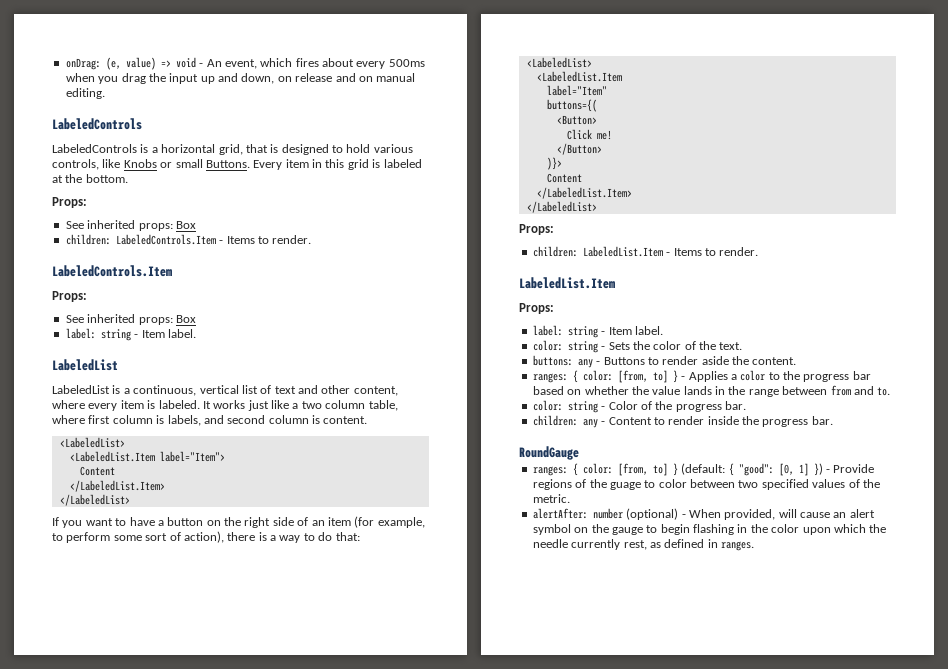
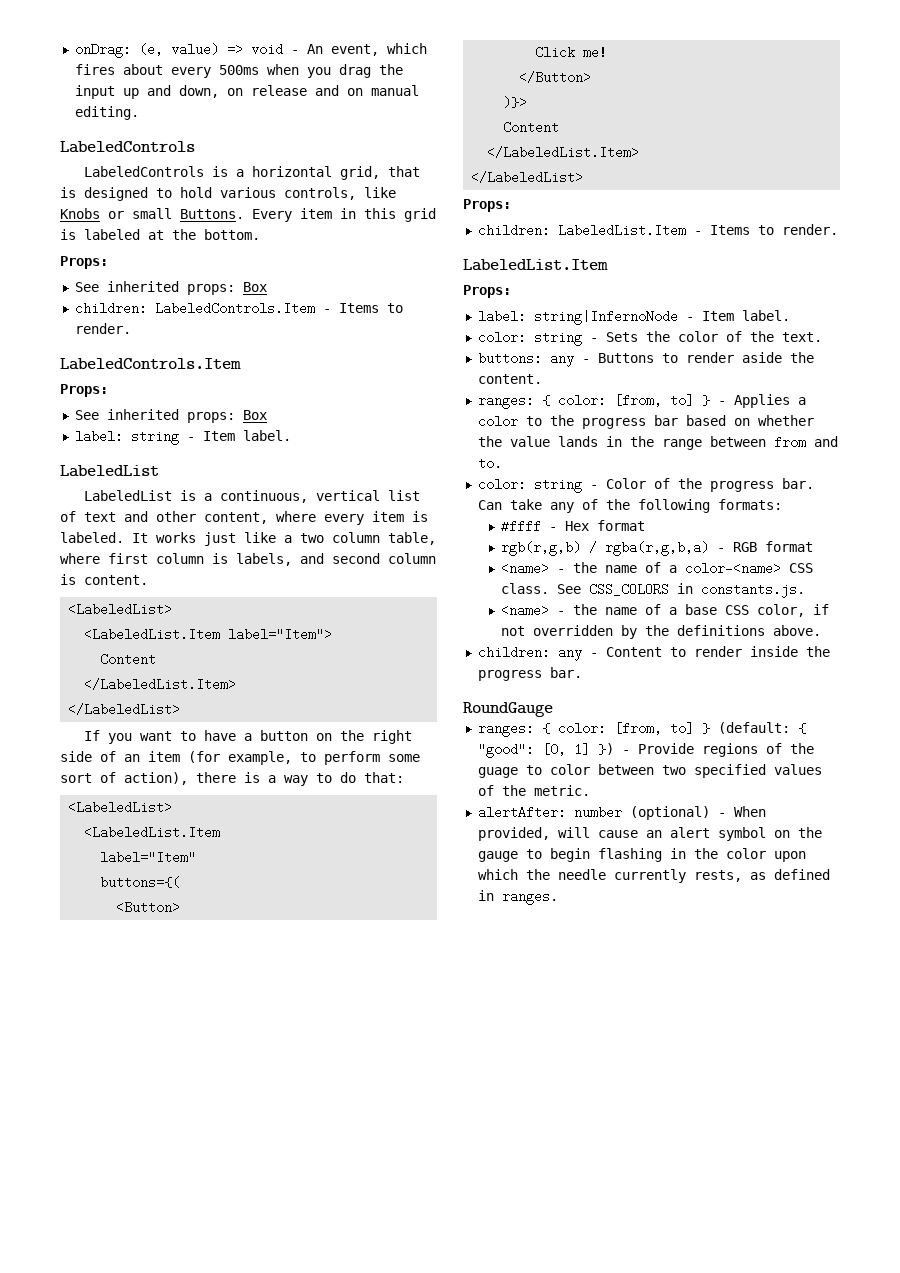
[567,326,598,338] string -> [533,310,678,325] string|InfernoNode
(746, 405) none -> [477,499,782,513] [501,520,646,533] [501,541,814,556] [501,562,814,575] [501,583,806,598] [501,604,830,617] [501,625,822,639] Can take any of the following formats: // #ffff - Hex format // rgb(r,g,b) / rgba(r,g,b,a) - RGB format // <name> - the name of a color-<name> CSS class. See CSS_COLORS in constants.js. // <name> - the name of a base CSS color, if not overridden by the definitions above.
[623,540,647,550] rest, -> [693,870,742,882] rests,

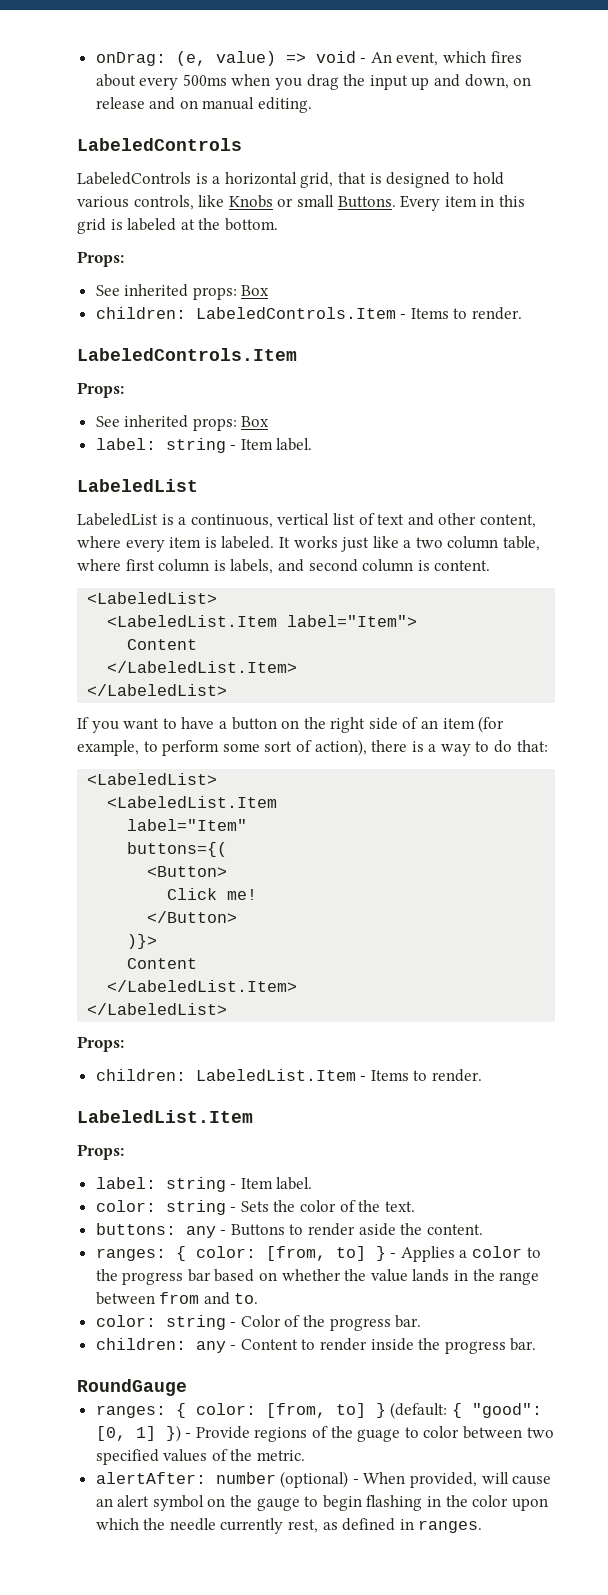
[533,310,678,325] string|InfernoNode -> [165,1177,226,1192] string
[477,499,782,513] [501,520,646,533] [501,541,814,556] [501,562,814,575] [501,583,806,598] [501,604,830,617] [501,625,822,639] Can take any of the following formats: // #ffff - Hex format // rgb(r,g,b) / rgba(r,g,b,a) - RGB format // <name> - the name of a color-<name> CSS class. See CSS_COLORS in constants.js. // <name> - the name of a base CSS color, if not overridden by the definitions above. -> (422, 1321) none
[693,870,742,882] rests, -> [288,1519,319,1533] rest,

